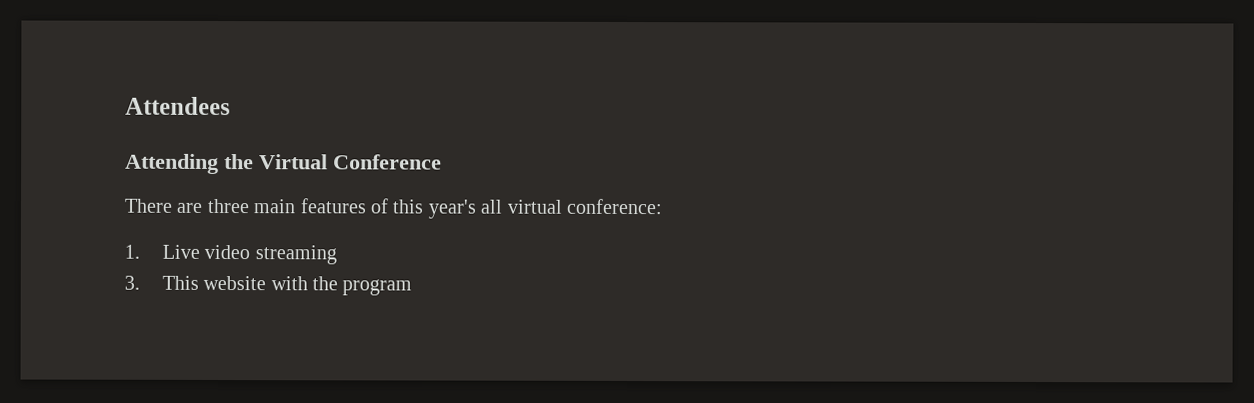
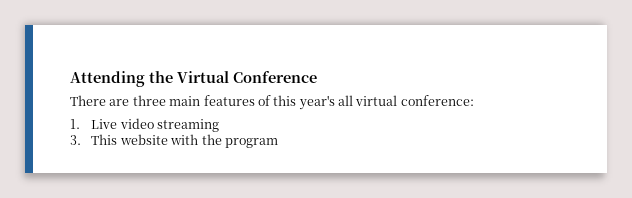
[125,96,231,116] Attendees // -> (70, 79) none

